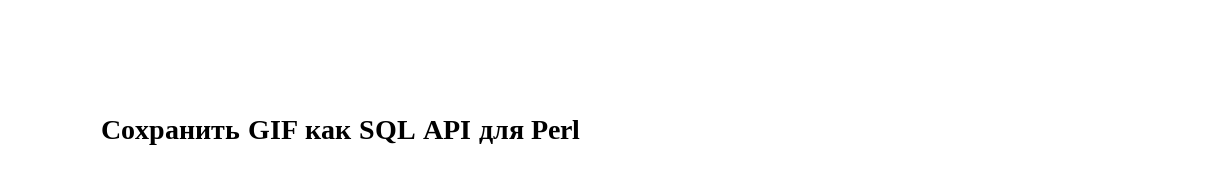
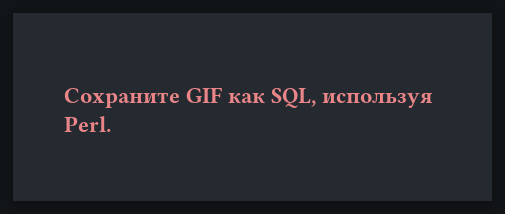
[101,121,240,145] Сохранить -> [64,88,180,108] Сохраните
[358,120,581,144] SQL API для Perl -> [271,88,434,108] [64,116,111,132] SQL, используя Perl.

